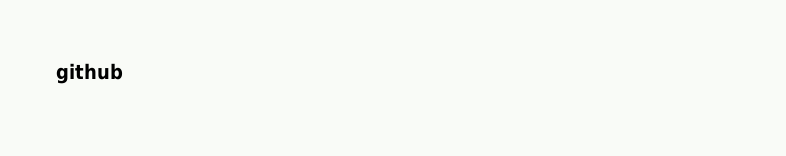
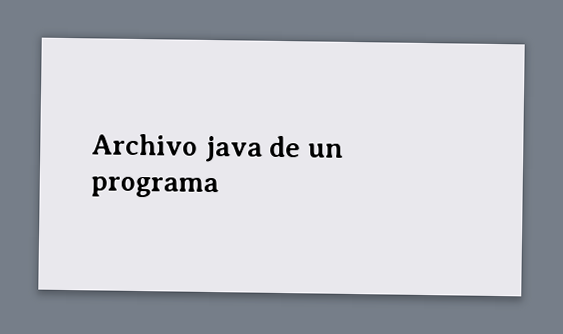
[56,63,123,84] github -> [92,133,344,163] [91,176,219,199] Archivo java de un programa

